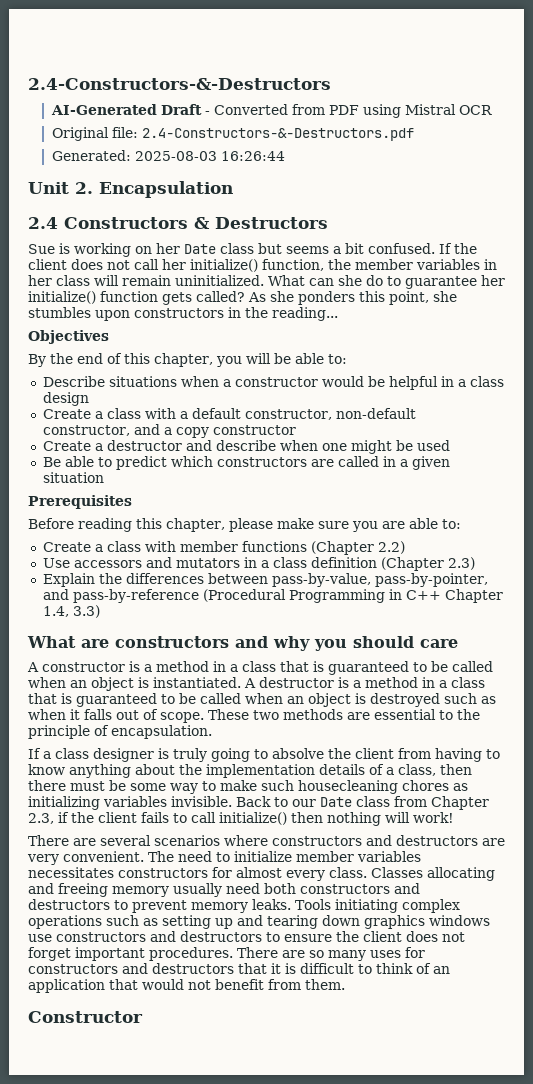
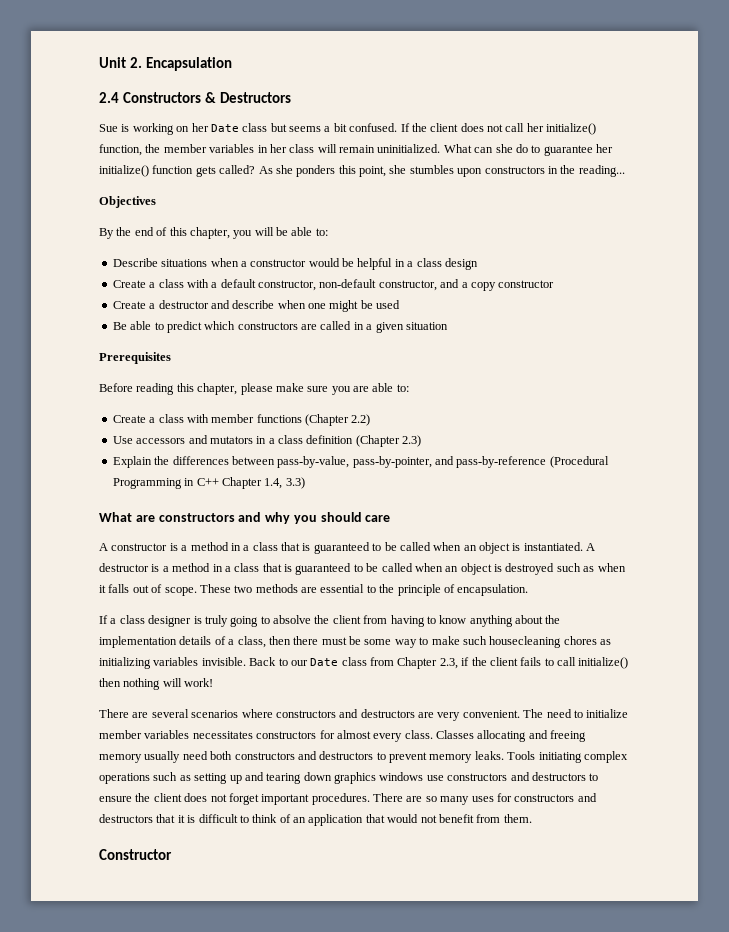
[28,78,331,90] [50,104,492,118] [51,127,414,141] [51,150,285,161] 2.4-Constructors-&-Destructors // AI-Generated Draft - Converted from PDF using Mistral OCR // Original file: 2.4-Constructors-&-Destructors.pdf // Generated: 2025-08-03 16:26:44 // -> (99, 62) none

